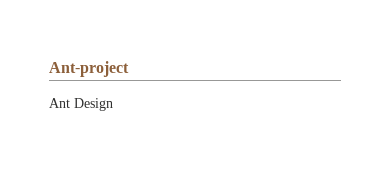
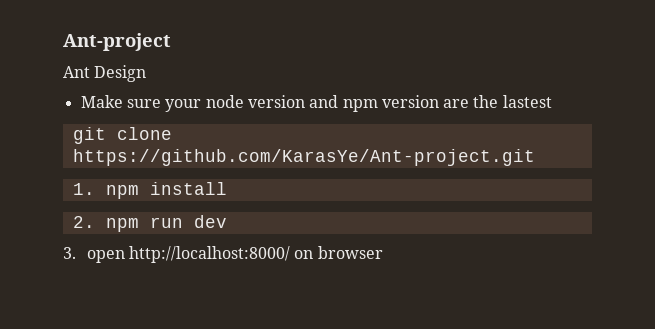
(113, 104) none -> [80,95,552,112] [72,127,172,144] [72,149,535,166] [72,182,227,199] [72,215,227,232] [63,246,383,263] // Make sure your node version and npm version are the lastest // git clone https://github.com/KarasYe/Ant-project.git // 1. npm install // 2. npm run dev // 3. open http://localhost:8000/ on browser

